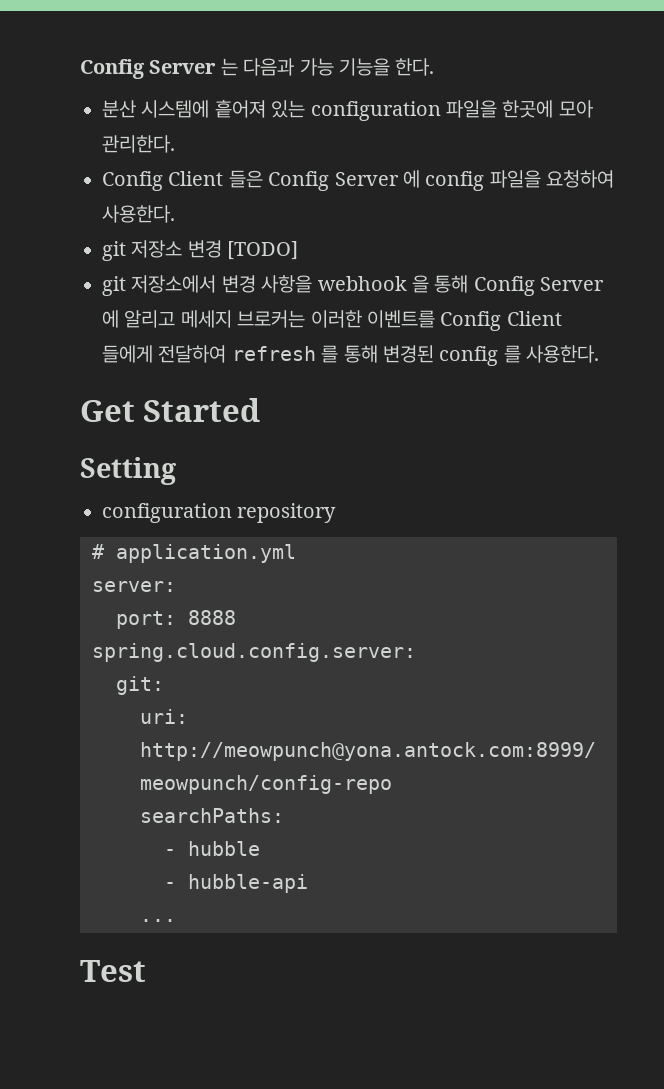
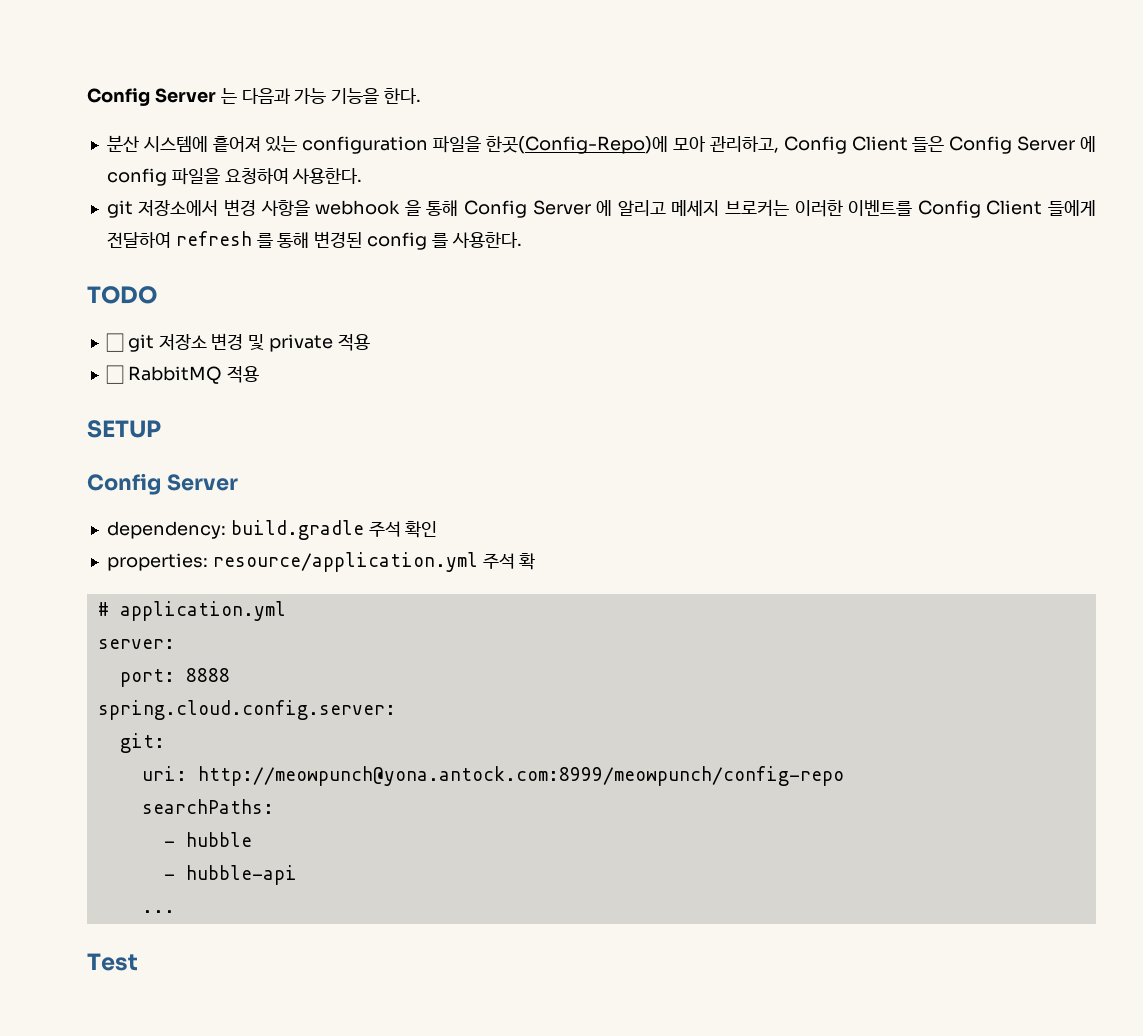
[502,100,594,118] [102,135,175,153] 한곳에 모아 관리한다. // -> [486,136,779,154] 한곳(Config-Repo)에 모아 관리하고,
[102,240,299,261] // git 저장소 변경 [TODO] -> (363, 176) none
[80,398,261,422] [80,457,176,485] [102,503,337,523] Get Started // Setting // configuration repository -> [87,286,157,304] [105,333,370,352] [105,365,259,384] [87,420,161,438] [87,473,238,495] [106,520,438,540] [106,552,536,572] TODO // ☐ git 저장소 변경 및 private 적용 // ☐ RabbitMQ 적용 // SETUP // Config Server // dependency: build.gradle 주석 확인 // properties: resource/application.yml 주석 확

